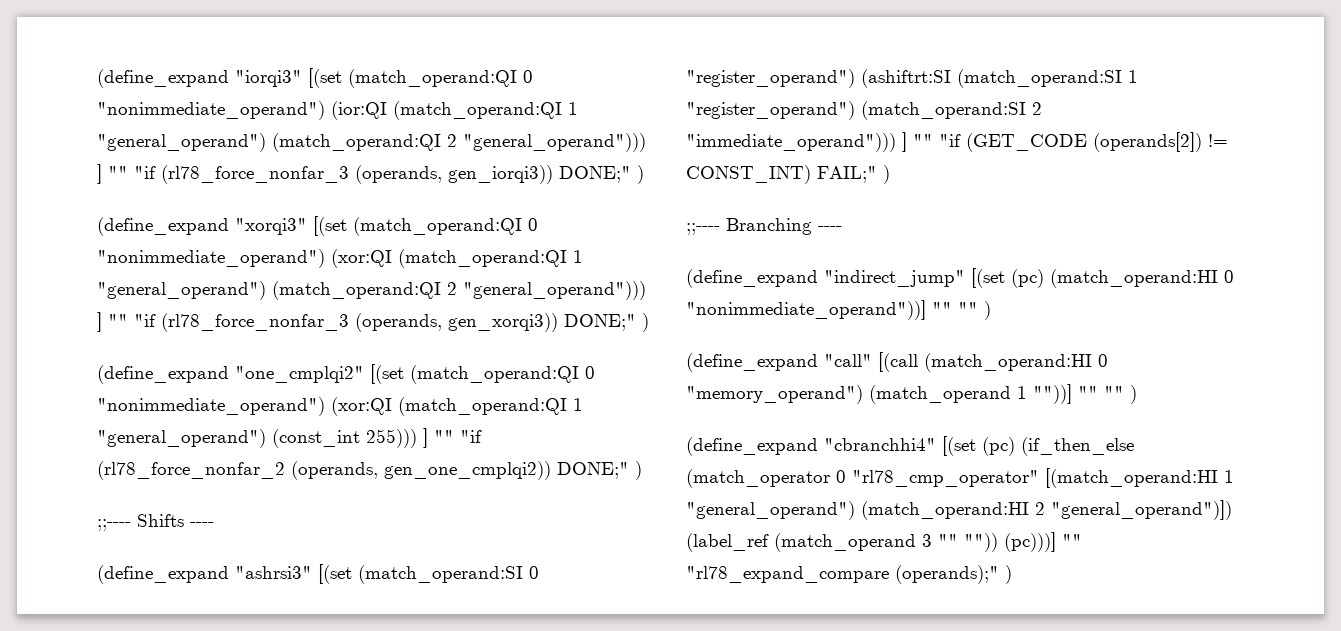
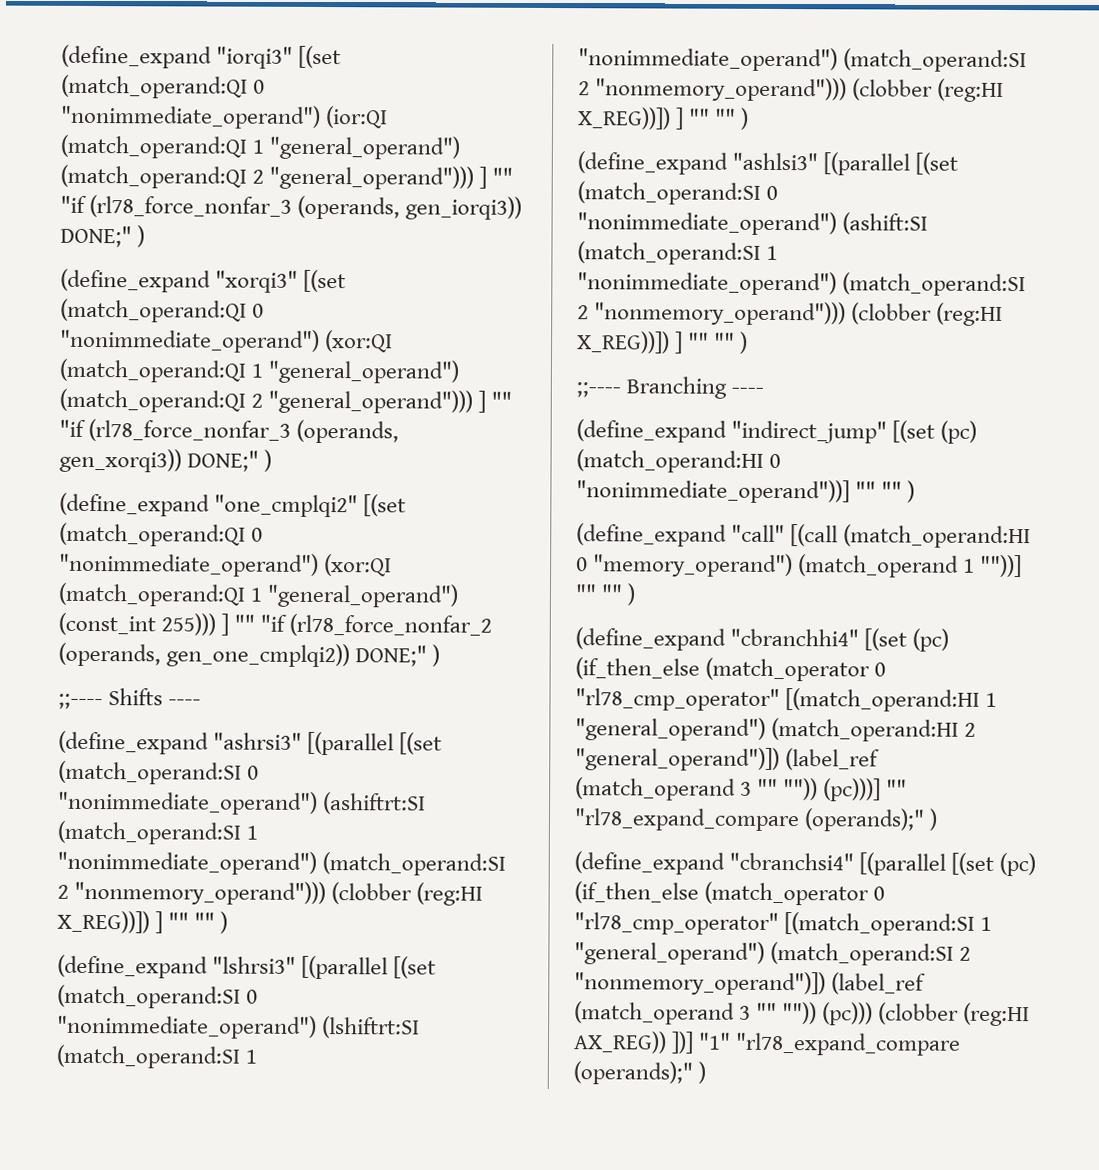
[318,564,539,584] [686,69,855,88] [(set (match_operand:SI 0 "register_operand") -> [307,731,443,756] [58,760,260,785] [57,790,318,815] [(parallel [(set (match_operand:SI 0 "nonimmediate_operand")
[686,101,1042,120] [686,132,1228,152] [686,165,877,184] "register_operand") (match_operand:SI 2 "immediate_operand"))) ] "" "if (GET_CODE (operands[2]) != CONST_INT) FAIL;" -> [57,850,507,876] [57,880,484,906] [57,910,229,934] [57,954,437,980] [57,984,259,1009] [57,1014,421,1039] [56,1044,258,1069] [578,47,1028,73] [578,77,1005,102] [577,107,750,130] [577,151,959,176] [577,181,779,205] [577,211,929,236] [577,241,779,265] [577,271,1027,297] [577,301,1004,326] [577,331,736,354] "nonimmediate_operand") (match_operand:SI 2 "nonmemory_operand"))) (clobber (reg:HI X_REG))]) ] "" "" ) // (define_expand "lshrsi3" [(parallel [(set (match_operand:SI 0 "nonimmediate_operand") (lshiftrt:SI (match_operand:SI 1 "nonimmediate_operand") (match_operand:SI 2 "nonmemory_operand"))) (clobber (reg:HI X_REG))]) ] "" "" ) // (define_expand "ashlsi3" [(parallel [(set (match_operand:SI 0 "nonimmediate_operand") (ashift:SI (match_operand:SI 1 "nonimmediate_operand") (match_operand:SI 2 "nonmemory_operand"))) (clobber (reg:HI X_REG))]) ] "" ""
(1012, 574) none -> [574,851,1037,877] [574,881,886,906] [574,912,993,936] [574,941,972,966] [574,971,927,996] [574,1001,1031,1027] [573,1031,962,1056] [573,1061,707,1085] // (define_expand "cbranchsi4" [(parallel [(set (pc) (if_then_else (match_operator 0 "rl78_cmp_operator" [(match_operand:SI 1 "general_operand") (match_operand:SI 2 "nonmemory_operand")]) (label_ref (match_operand 3 "" "")) (pc))) (clobber (reg:HI AX_REG)) ])] "1" "rl78_expand_compare (operands);" )

